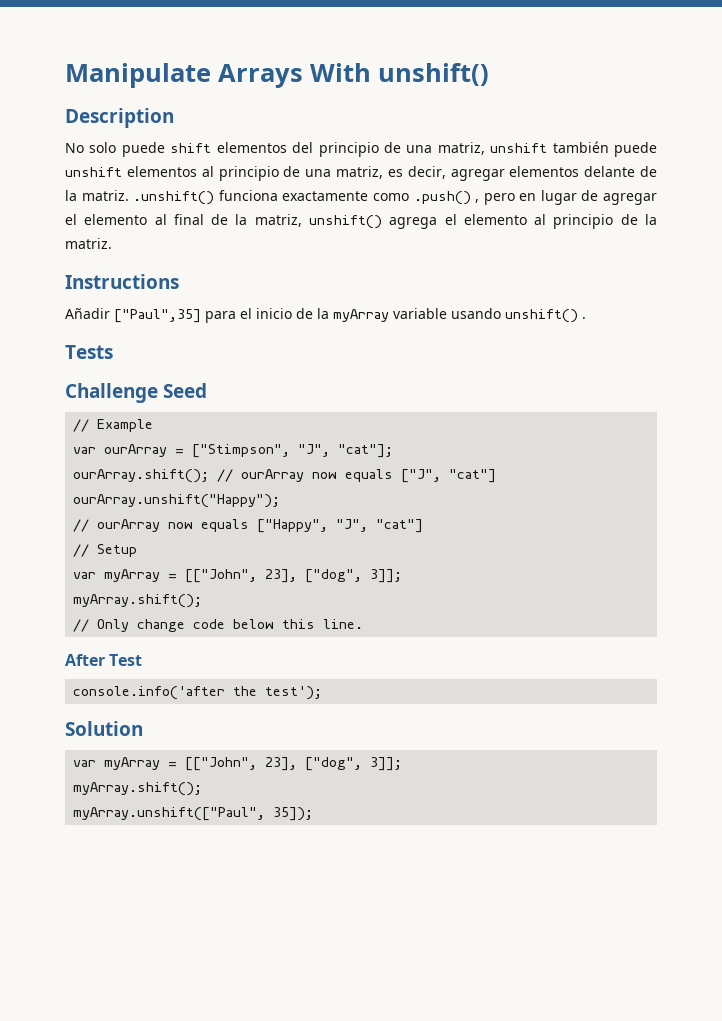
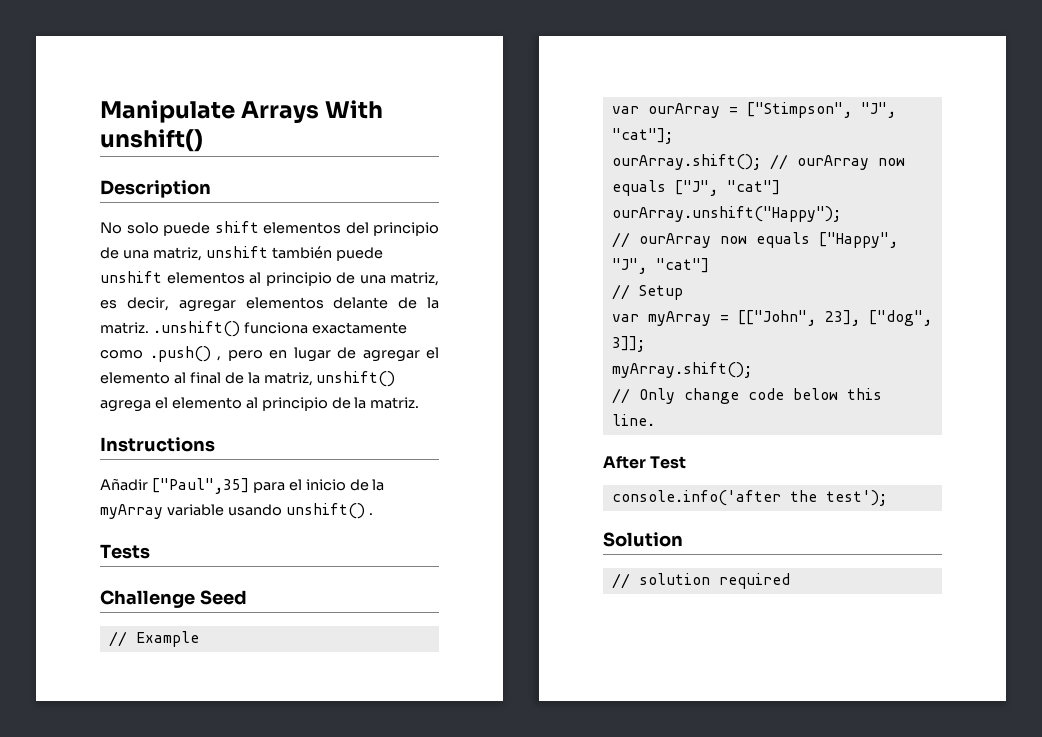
[73,757,403,771] [73,782,203,796] [73,807,314,821] var myArray = [["John", 23], ["dog", 3]]; // myArray.shift(); // myArray.unshift(["Paul", 35]); -> [611,573,790,589] // solution required

